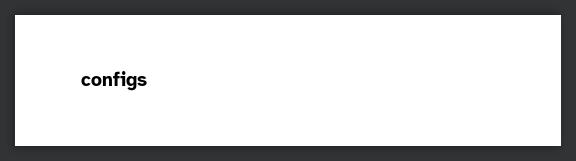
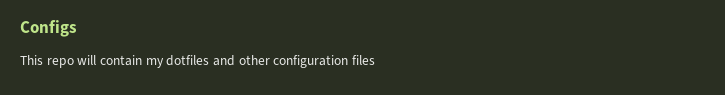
[81,71,147,91] configs -> [20,20,77,37] [20,55,375,68] Configs // This repo will contain my dotfiles and other configuration files

